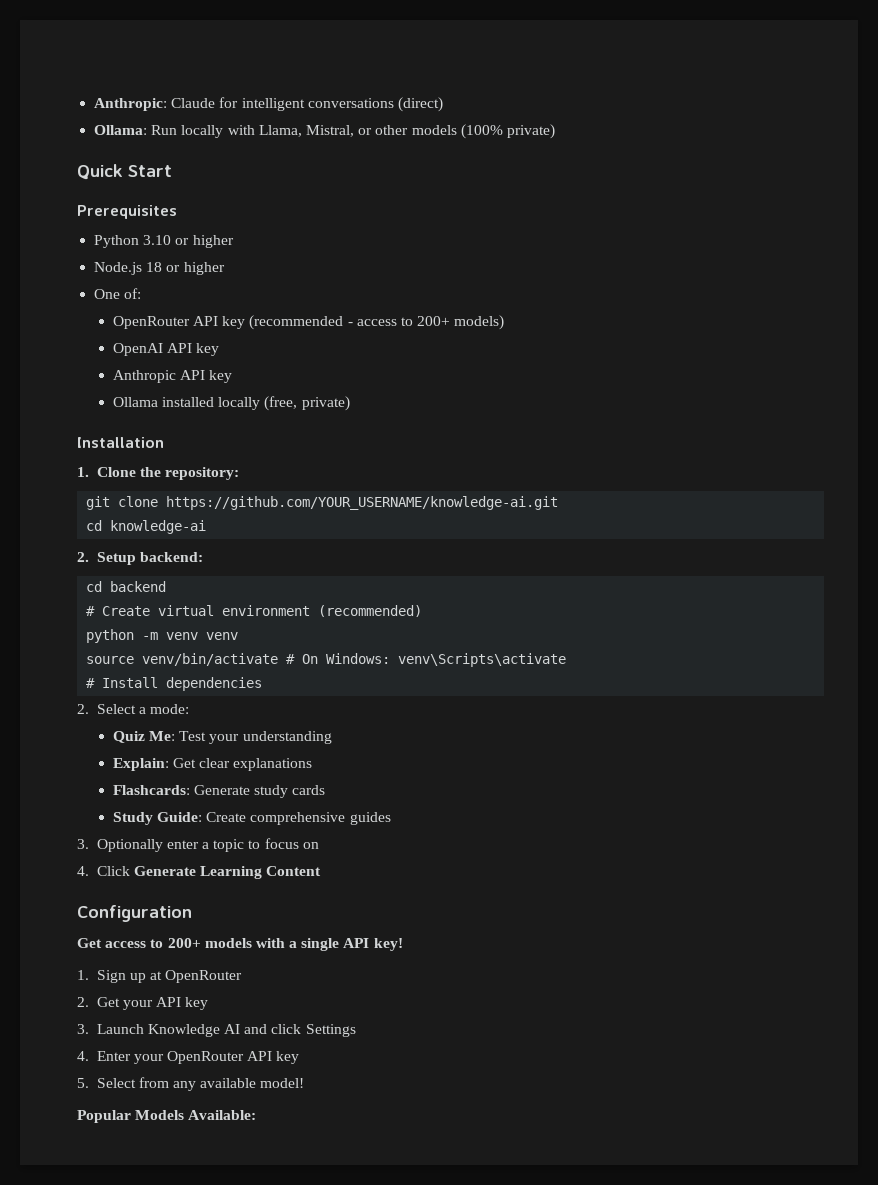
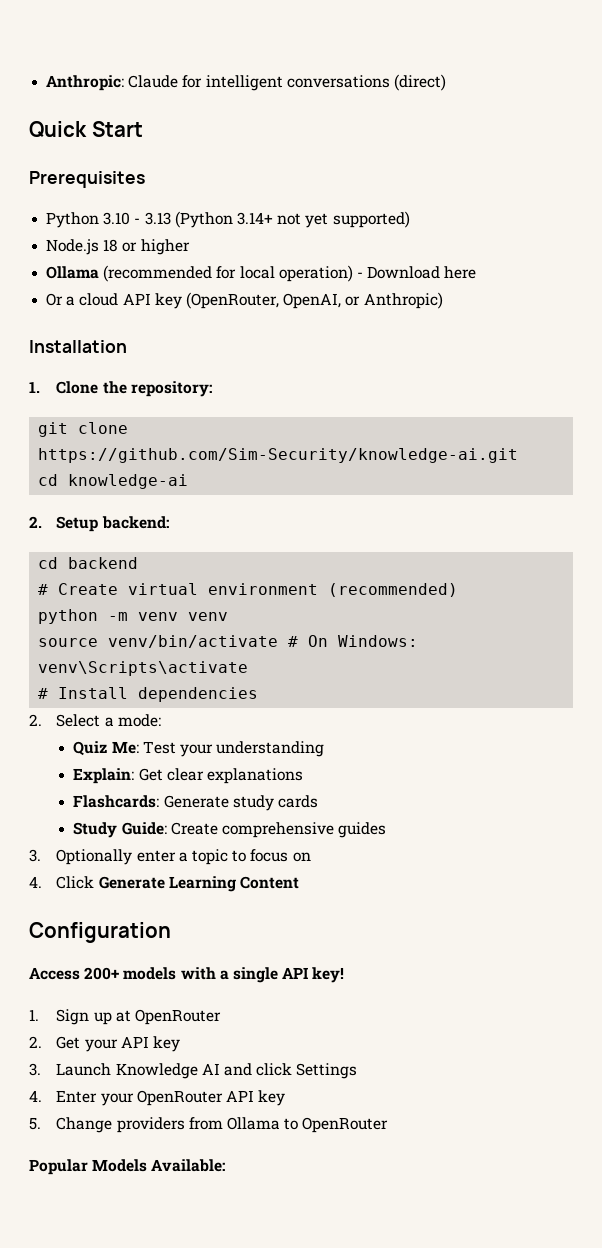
[94,124,555,139] // Ollama: Run locally with Llama, Mistral, or other models (100% private) -> (446, 82) none
[175,235,234,248] [94,262,225,275] [94,288,142,299] [112,315,505,330] [112,343,220,356] [112,370,233,383] [112,396,350,411] or higher // Node.js 18 or higher // One of: // OpenRouter API key (recommended - access to 200+ models) // OpenAI API key // Anthropic API key // Ollama installed locally (free, private) -> [134,211,410,228] [46,239,190,255] [46,265,477,282] [46,292,443,309] - 3.13 (Python 3.14+ not yet supported) // Node.js 18 or higher // Ollama (recommended for local operation) - Download here // Or a cloud API key (OpenRouter, OpenAI, or Anthropic)
[166,496,559,510] https://github.com/YOUR_USERNAME/knowledge-ai.git -> [38,448,519,463] https://github.com/Sim-Security/knowledge-ai.git
[77,938,164,948] Get access to -> [29,967,80,980] Access
[96,1077,305,1091] Select from any available model! -> [56,1117,389,1133] Change providers from Ollama to OpenRouter

